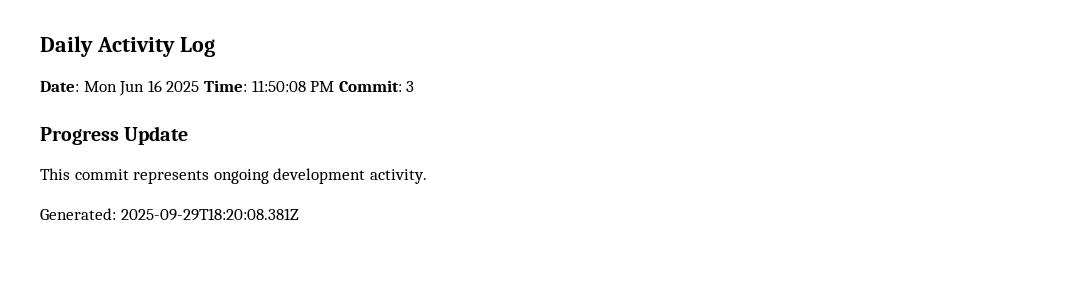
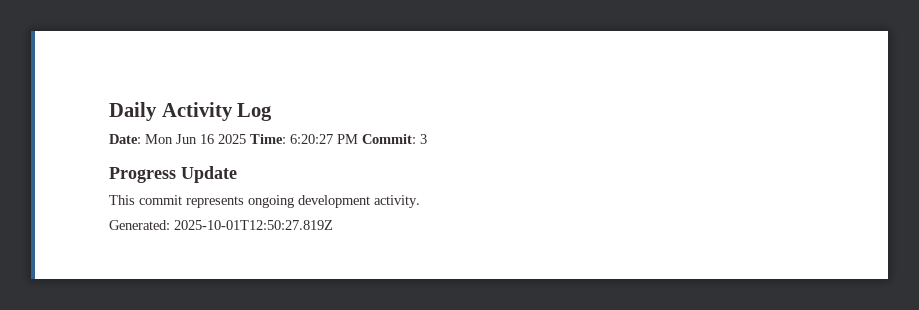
[251,80,306,92] 11:50:08 -> [290,134,333,144] 6:20:27
[120,208,299,221] 2025-09-29T18:20:08.381Z -> [174,220,333,230] 2025-10-01T12:50:27.819Z

